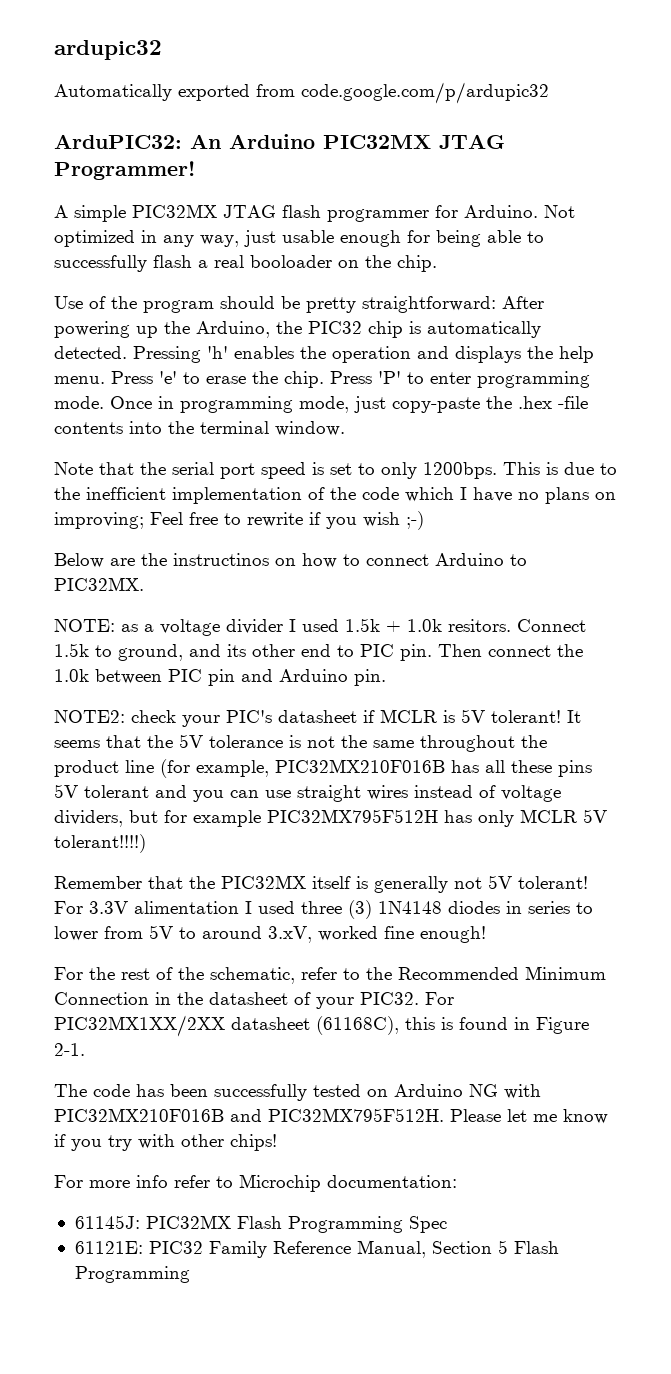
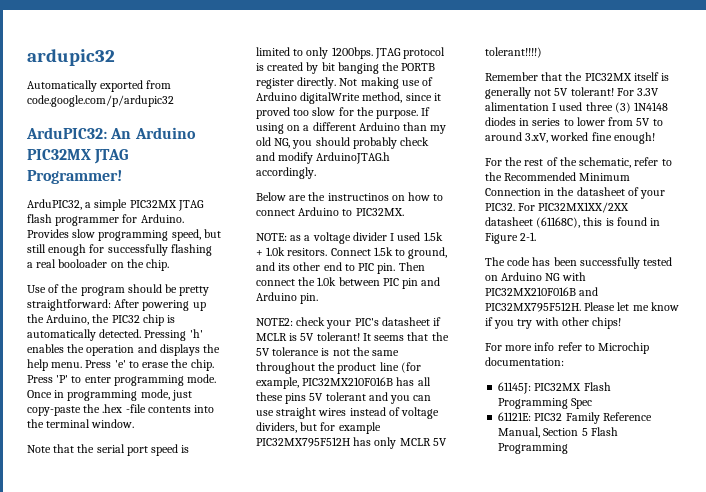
[54,205,68,218] A -> [27,199,92,210] ArduPIC32, a
[544,205,575,218] [54,230,544,247] [54,255,192,272] Not optimized in any way, just usable enough for being able to successfully flash -> [27,229,221,241] [27,244,212,256] Provides slow programming speed, but still enough for successfully flashing
[330,463,352,475] set -> [256,47,290,56] limited
[503,462,617,475] [54,487,616,504] [54,511,424,530] This is due to the inefficient implementation of the code which I have no plans on improving; Feel free to rewrite if you wish ;-) -> [374,47,446,59] [256,62,436,74] [256,77,434,89] [256,92,441,104] [256,107,431,119] [256,122,447,134] [256,137,430,149] [256,152,391,164] [256,167,316,179] JTAG protocol is created by bit banging the PORTB register directly. Not making use of Arduino digitalWrite method, since it proved too slow for the purpose. If using on a different Arduino than my old NG, you should probably check and modify ArduinoJTAG.h accordingly.

